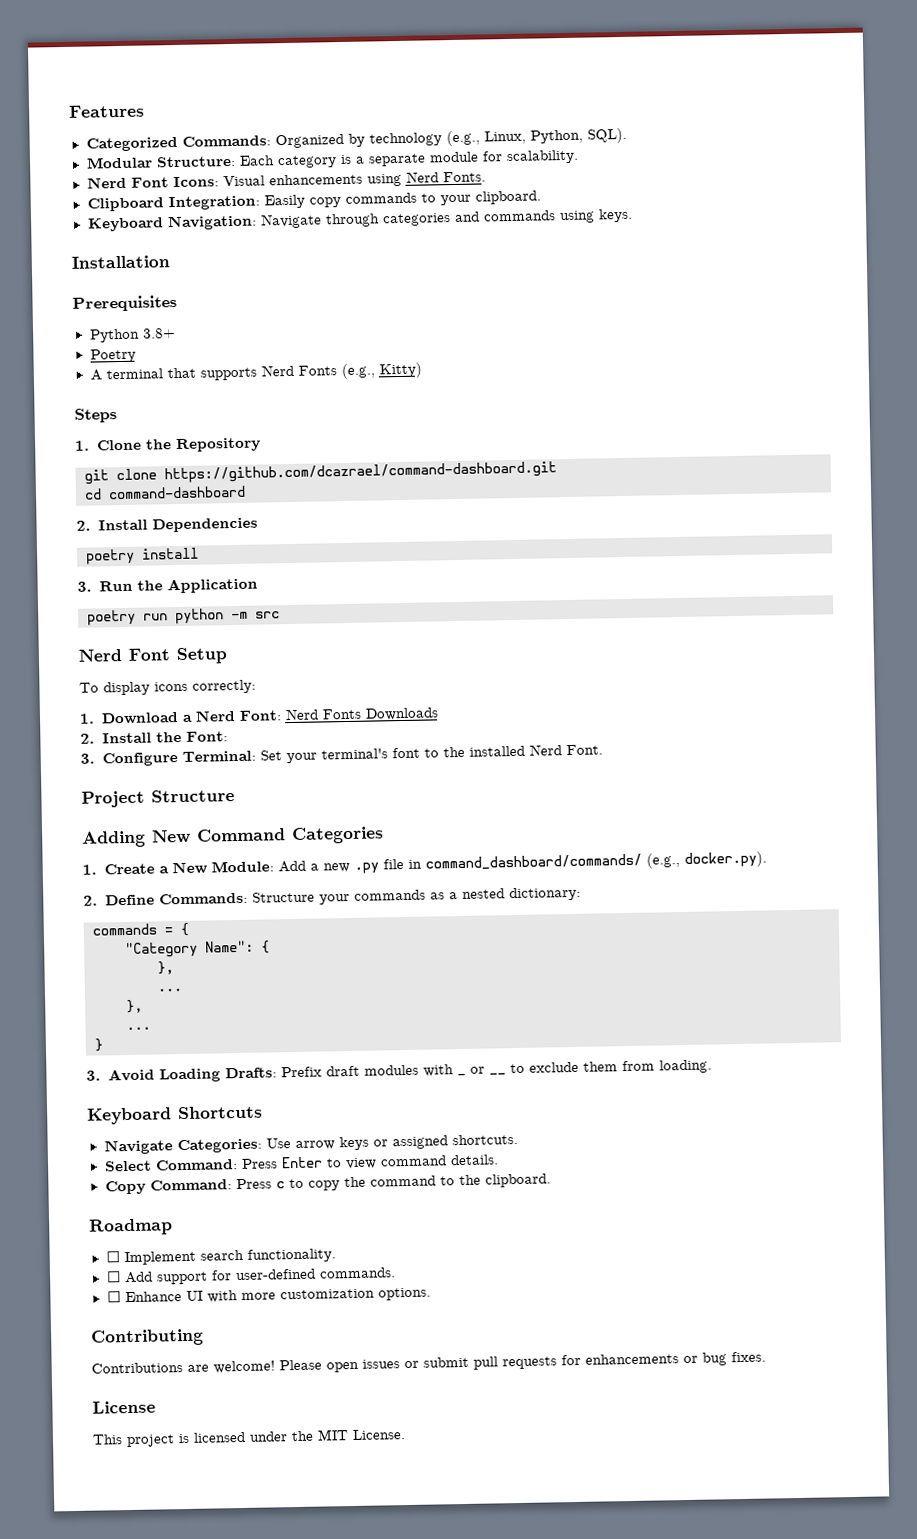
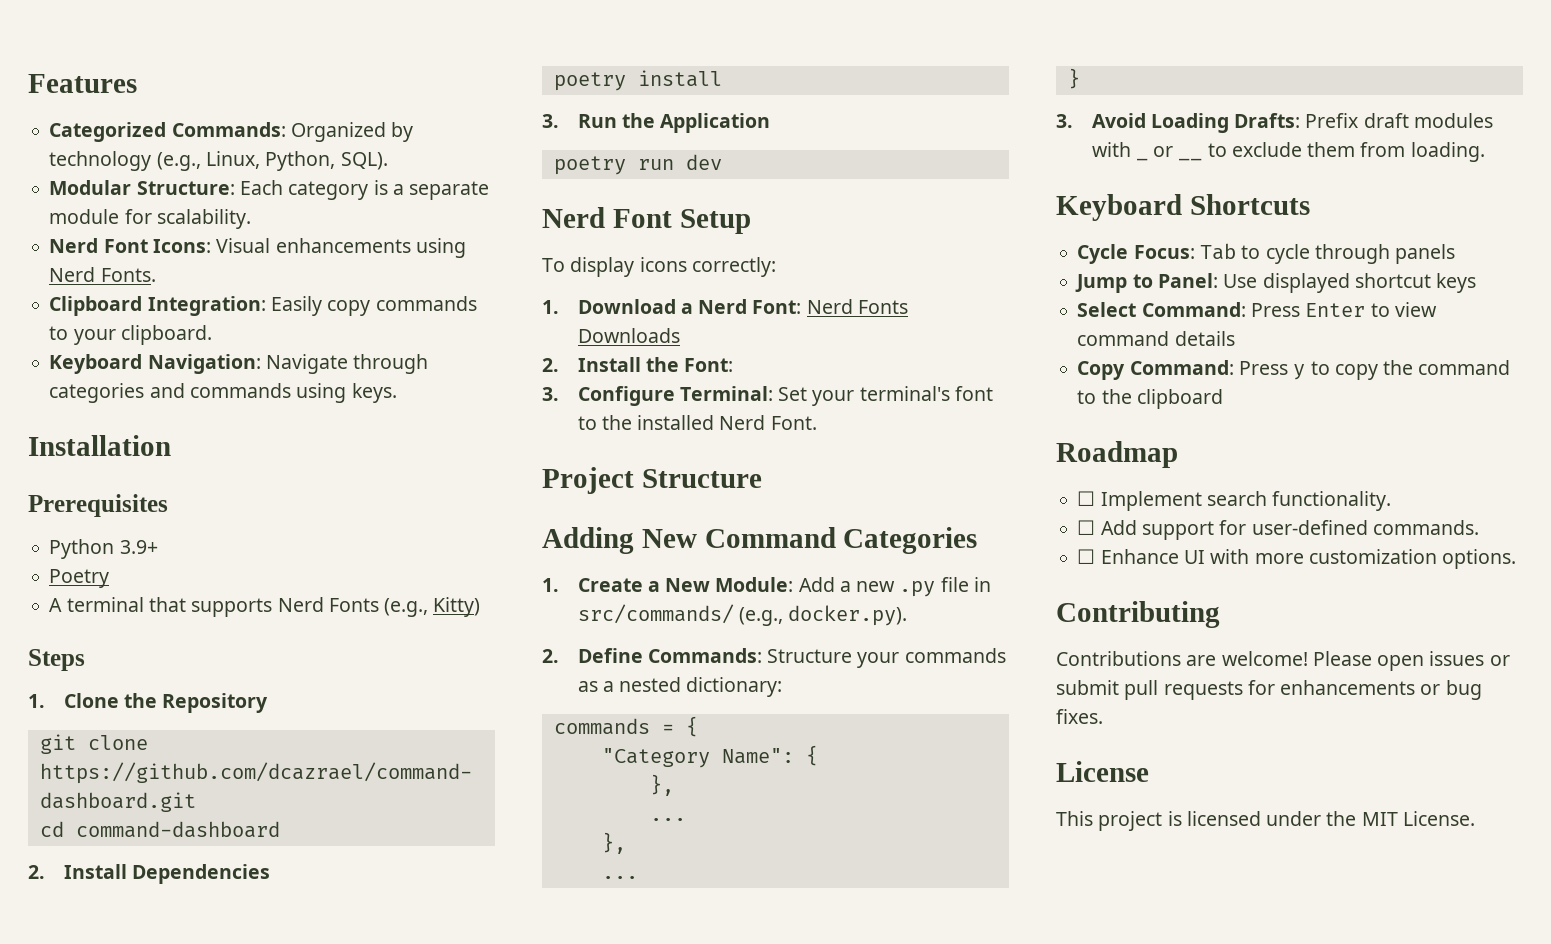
[142,328,176,339] 3.8+ -> [119,540,158,554] 3.9+
[175,608,280,625] python -m src -> [685,154,722,170] dev
[424,853,642,871] command_dashboard/commands/ -> [577,604,734,624] src/commands/
[103,1133,518,1155] Navigate Categories: Use arrow keys or assigned shortcuts. -> [1077,243,1456,264] [1075,273,1477,293] Cycle Focus: Tab to cycle through panels // Jump to Panel: Use displayed shortcut keys
[449,1154,499,1166] details. -> [1174,331,1235,346] details
[275,1181,285,1189] c -> [1293,364,1306,380] y
[484,1173,551,1188] clipboard. -> [1136,389,1223,409] clipboard

